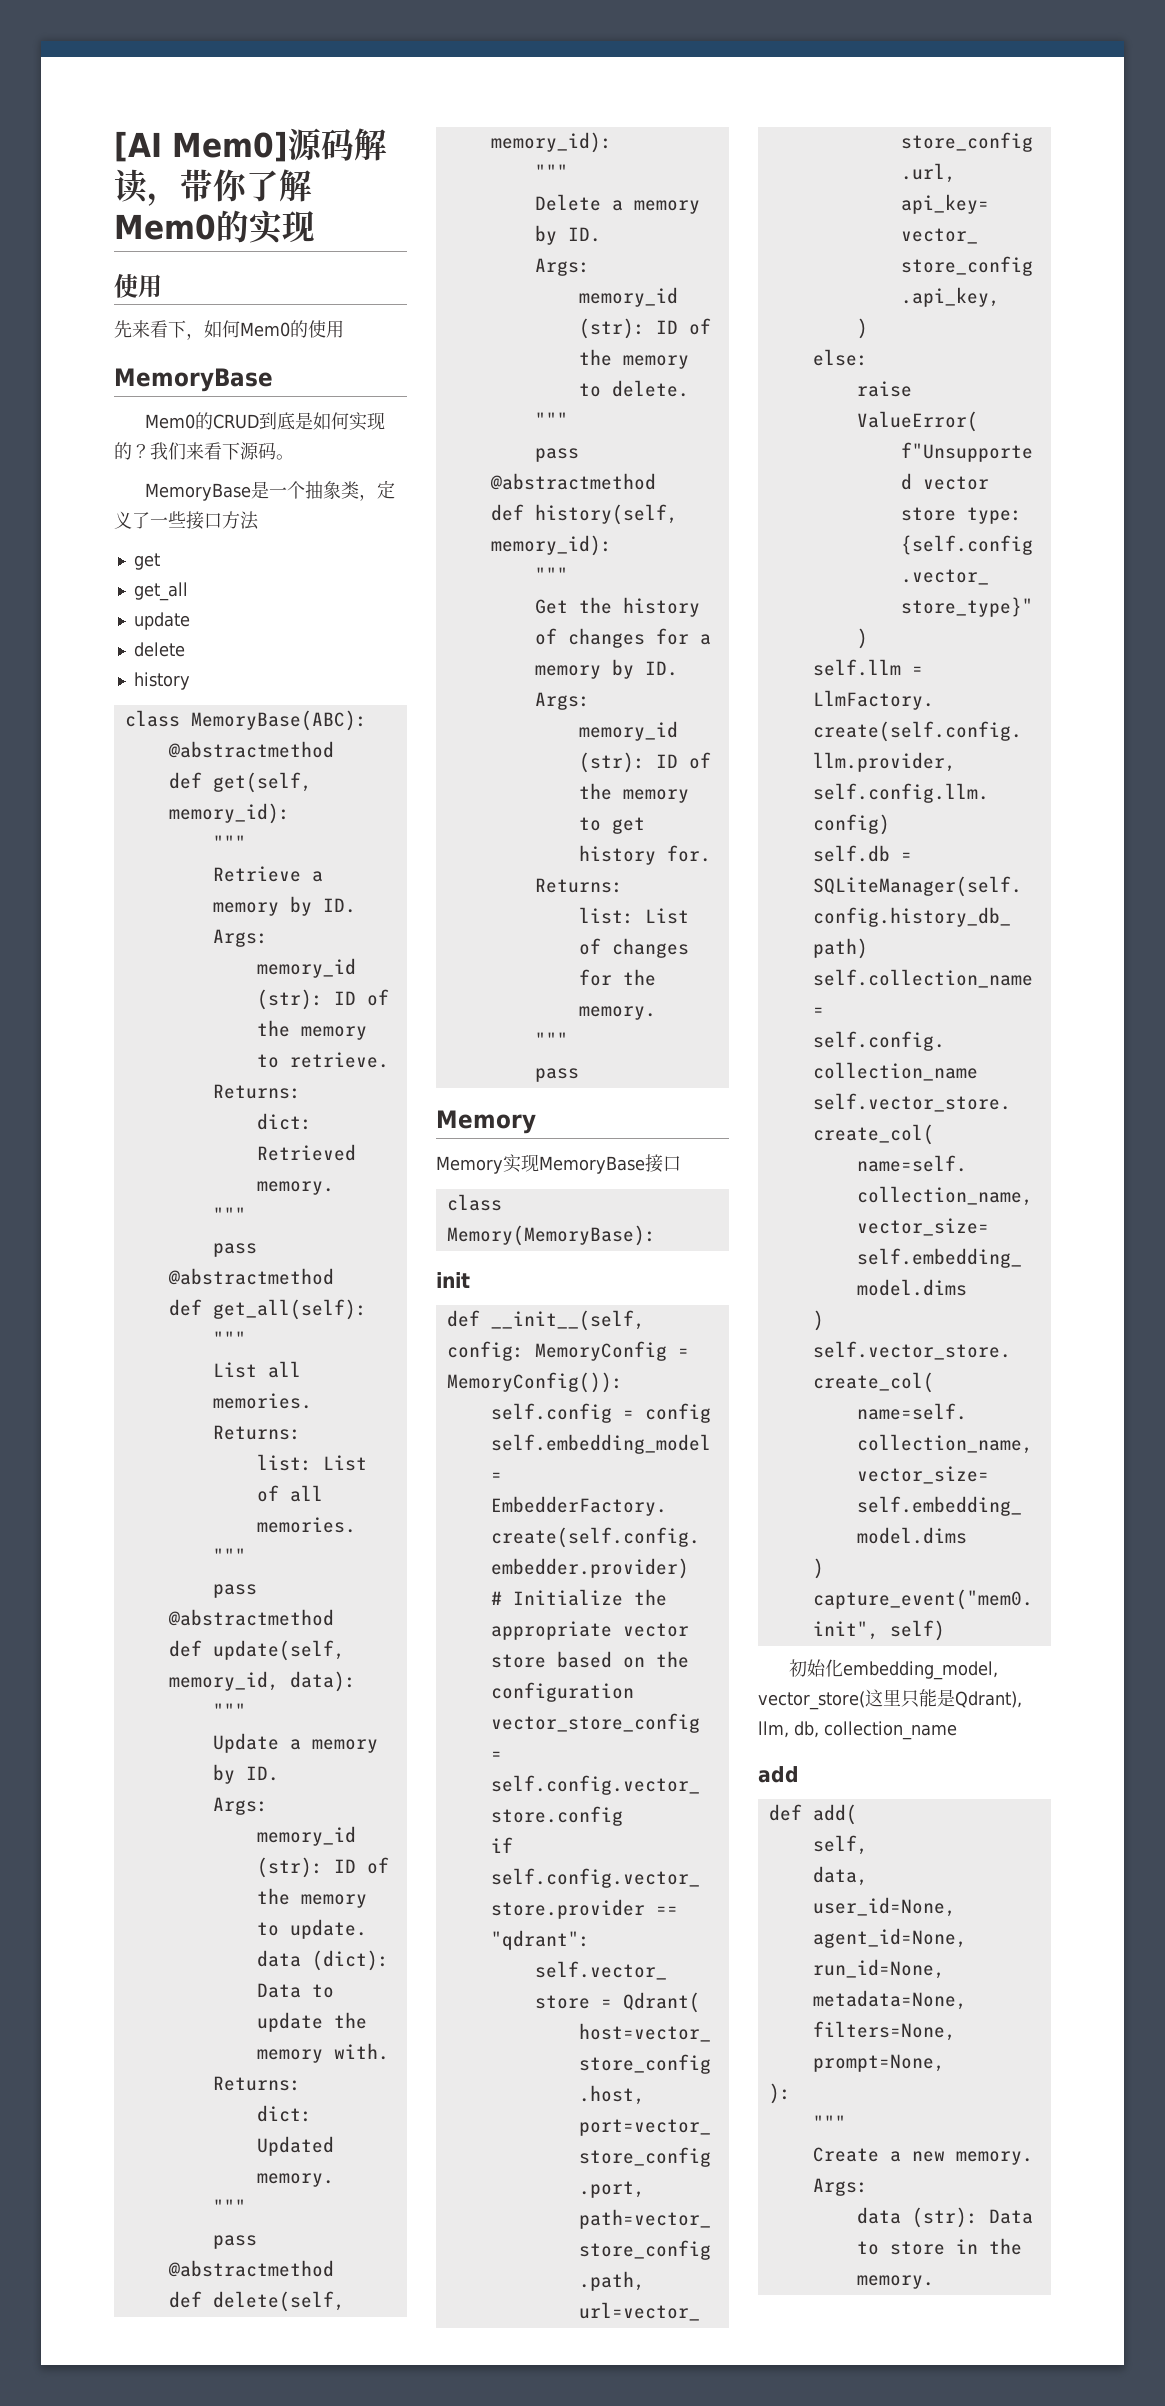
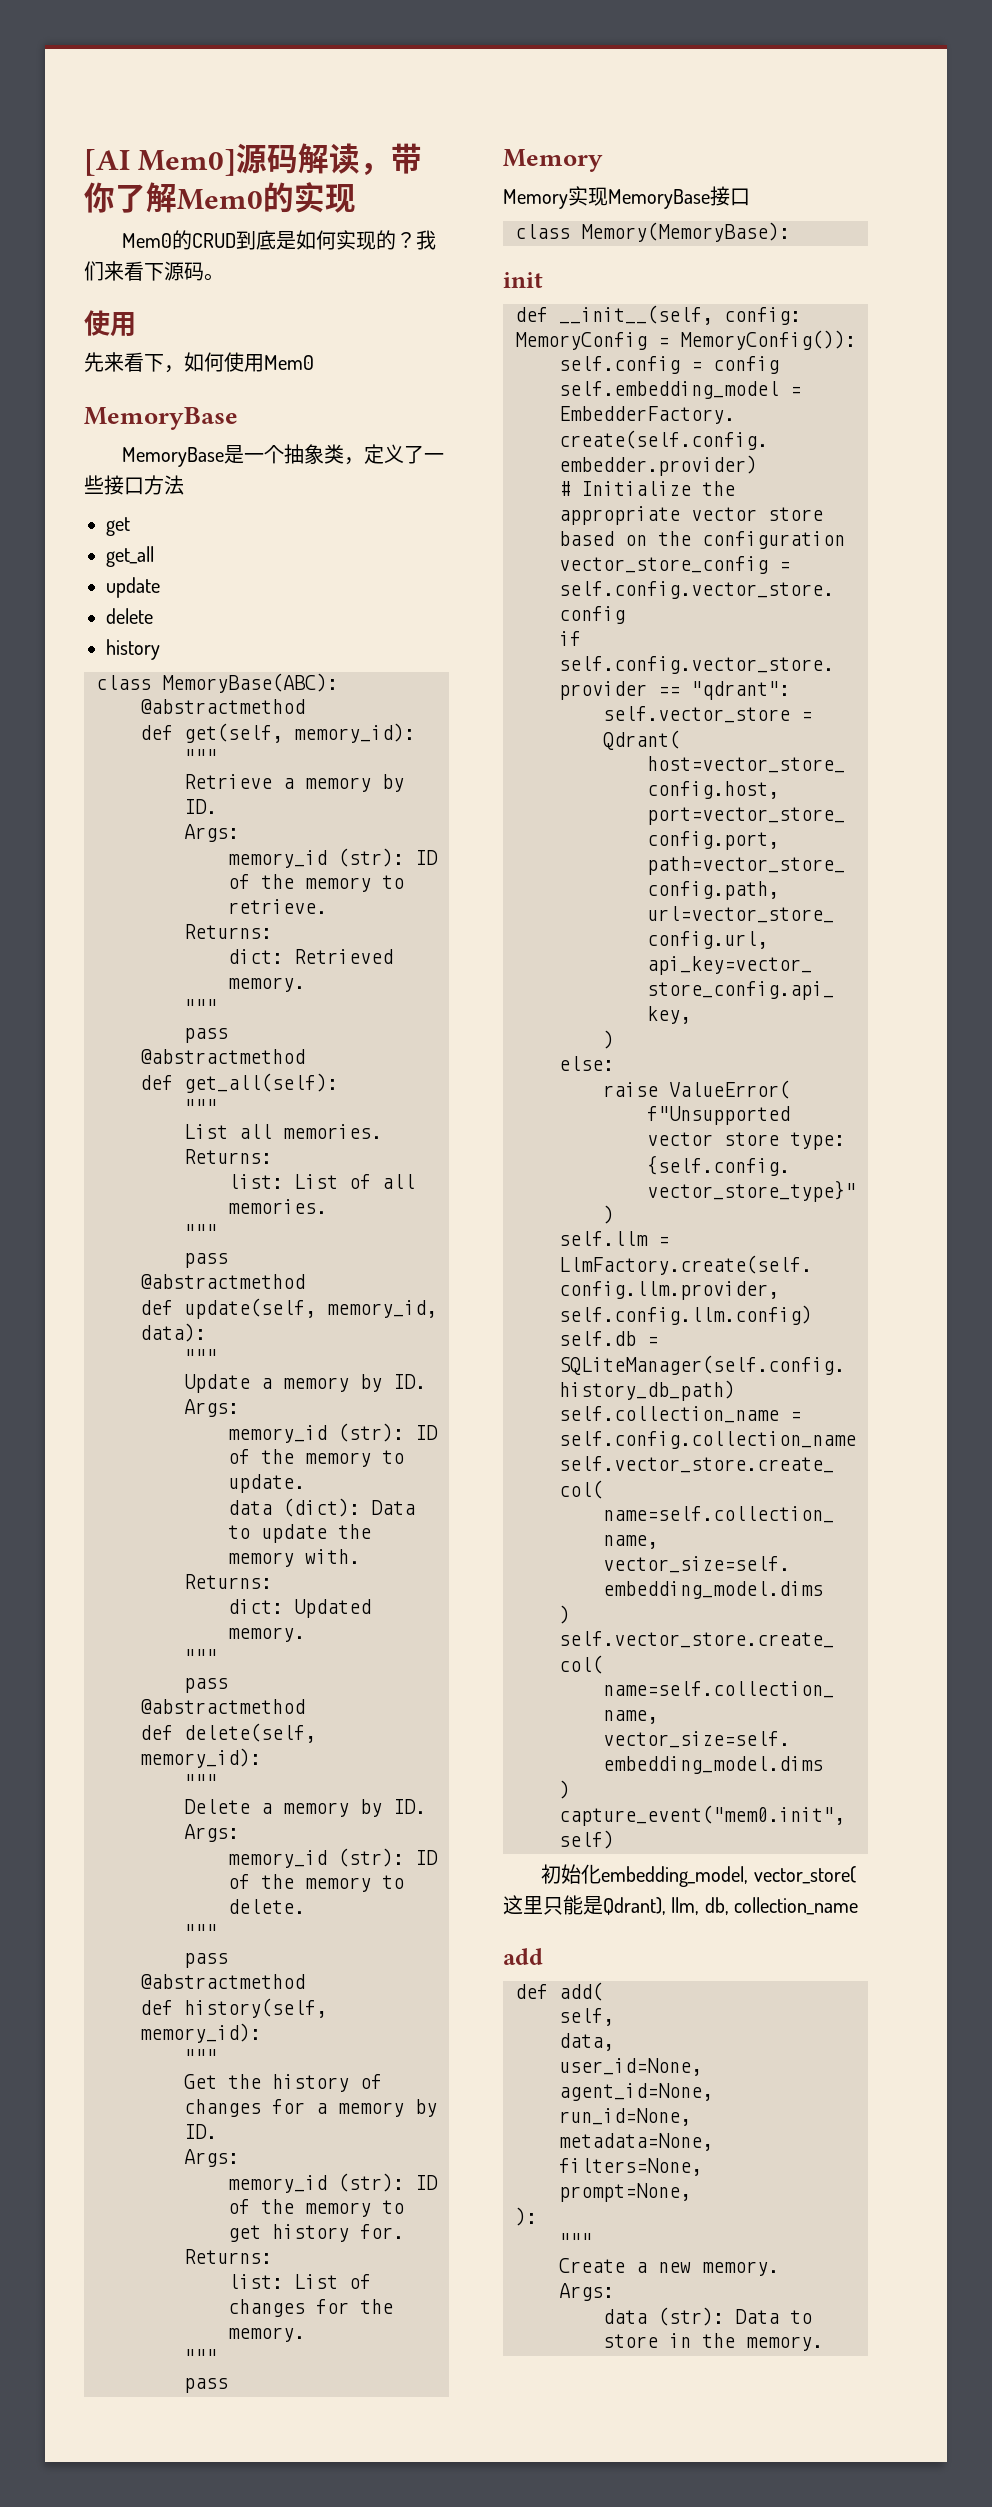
[114,273,162,298] [114,320,344,340] [114,368,273,392] // 使用 // 先来看下，如何Mem0的使用 // MemoryBase -> (356, 198) none
(294, 457) none -> [84,310,136,337] [84,352,314,373] [84,407,238,430] // 使用 // 先来看下，如何使用Mem0 // MemoryBase

